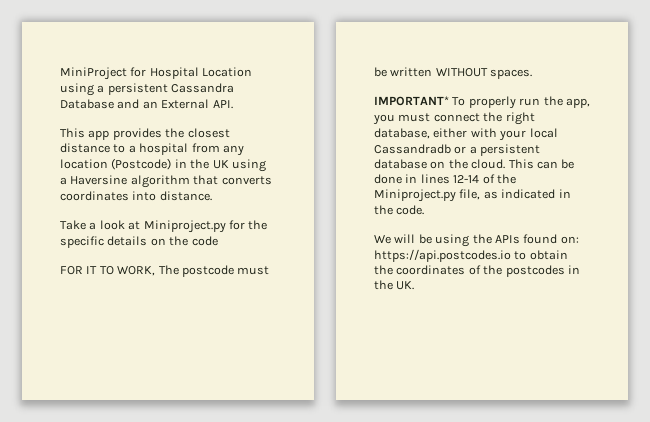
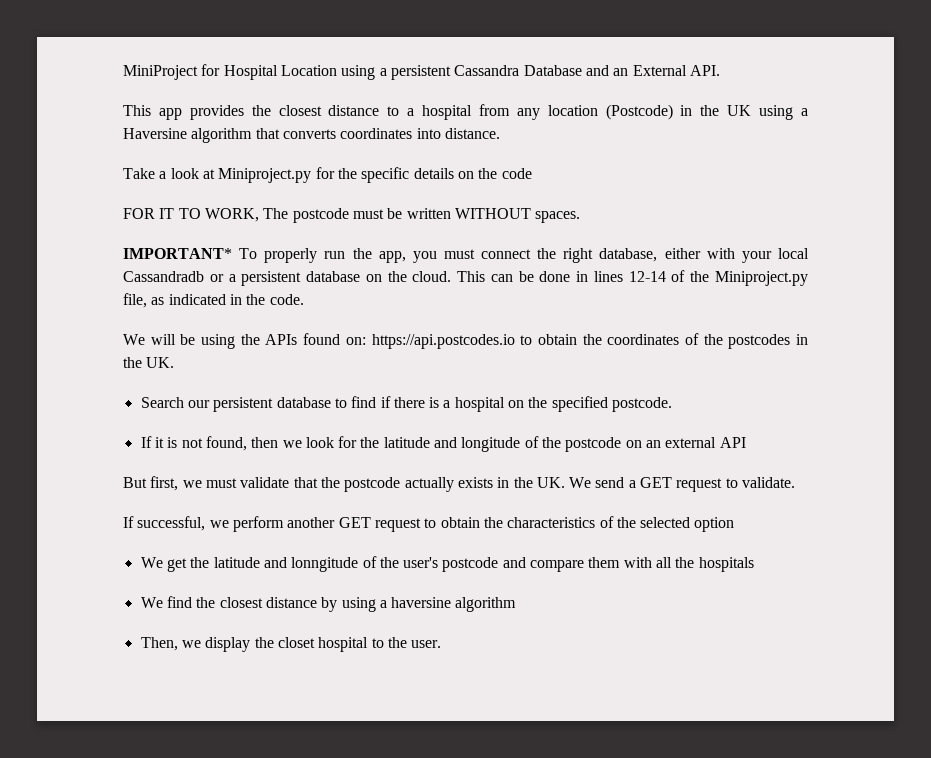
(415, 285) none -> [140,396,673,412] [140,436,746,452] [123,476,796,492] [123,516,735,532] [140,556,754,572] [140,596,517,612] [140,637,442,652] // Search our persistent database to find if there is a hospital on the specified postcode. // If it is not found, then we look for the latitude and longitude of the postcode on an external API // But first, we must validate that the postcode actually exists in the UK. We send a GET request to validate. // If successful, we perform another GET request to obtain the characteristics of the selected option // We get the latitude and lonngitude of the user's postcode and compare them with all the hospitals // We find the closest distance by using a haversine algorithm // Then, we display the closet hospital to the user.

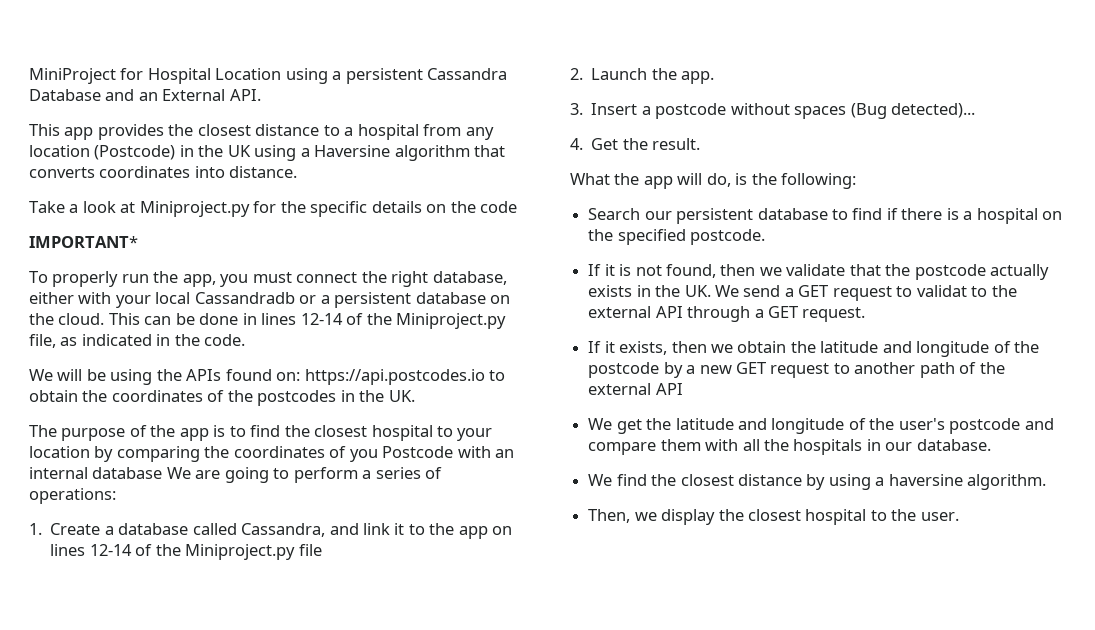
[123,208,581,223] [123,248,232,259] FOR IT TO WORK, The postcode must be written WITHOUT spaces. // IMPORTANT* -> [29,236,138,248] IMPORTANT* //
(175, 362) none -> [29,425,493,441] [29,446,515,462] [29,467,443,483] [29,488,116,504] [29,523,513,539] [50,544,322,560] [570,68,715,84] [570,103,975,119] [570,138,701,150] [570,173,857,189] // The purpose of the app is to find the closest hospital to your location by comparing the coordinates of you Postcode with an internal database We are going to perform a series of operations: // 1. Create a database called Cassandra, and link it to the app on lines 12-14 of the Miniproject.py file // 2. Launch the app. // 3. Insert a postcode without spaces (Bug detected)... // 4. Get the result. // What the app will do, is the following:
[305,436,746,452] [123,476,237,491] look for the latitude and longitude of the postcode on an external API // But first, we must -> (782, 271) none
[742,477,796,488] [123,516,735,532] validate. // If successful, we perform another GET request to obtain the characteristics of the selected option -> [916,285,1017,297] [588,306,866,322] [588,341,1040,357] [588,362,1005,378] [588,383,683,395] validat to the external API through a GET request. // If it exists, then we obtain the latitude and longitude of the postcode by a new GET request to another path of the external API
[291,557,359,572] lonngitude -> [771,418,845,434] longitude
(754, 564) none -> [866,439,991,451] in our database.
[455,597,517,612] algorithm -> [967,474,1047,490] algorithm.
[277,637,315,648] closet -> [747,509,801,521] closest

